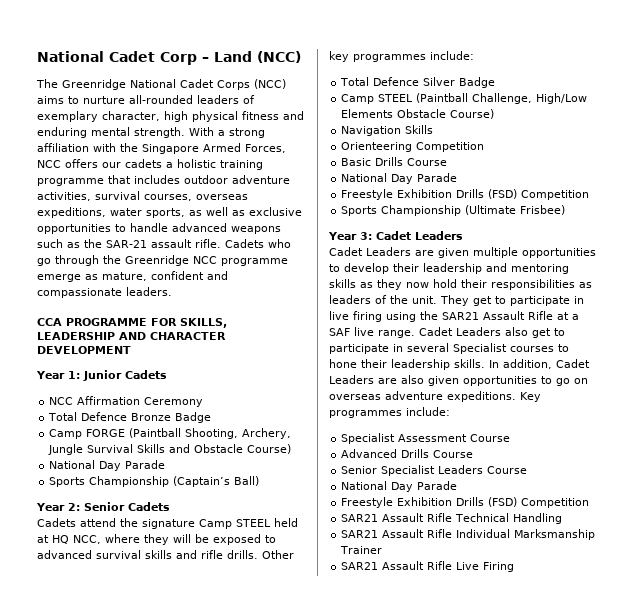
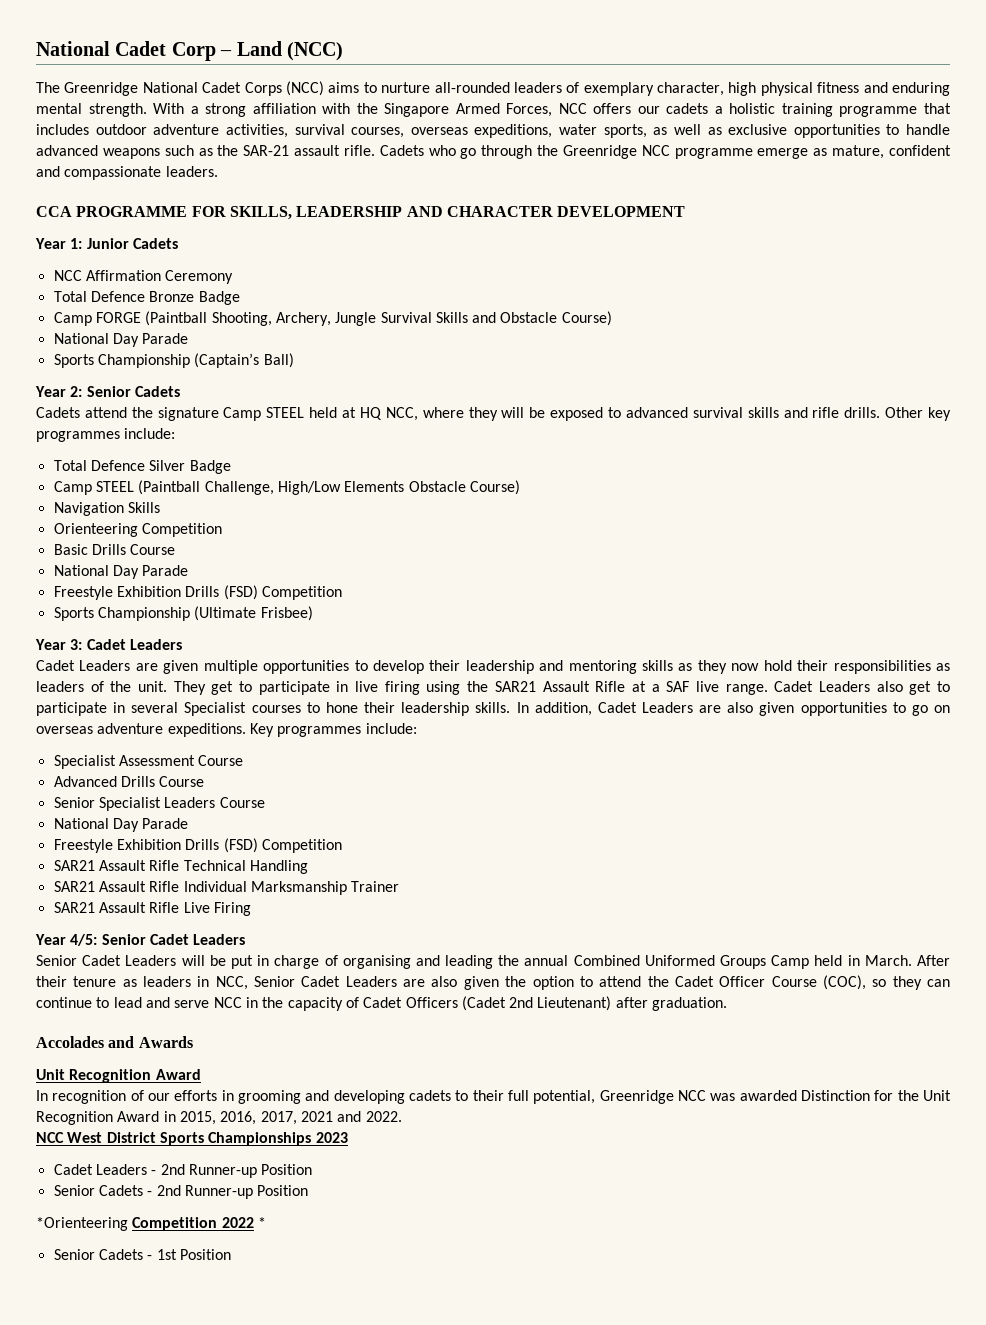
(515, 567) none -> [35,934,246,946] [36,955,950,969] [36,975,950,990] [36,996,728,1011] [36,1036,193,1048] [36,1069,201,1083] [36,1090,952,1104] [36,1111,402,1125] [36,1132,348,1146] [53,1164,313,1178] [53,1185,309,1199] [36,1217,266,1231] [53,1249,231,1260] // Year 4/5: Senior Cadet Leaders // Senior Cadet Leaders will be put in charge of organising and leading the annual Combined Uniformed Groups Camp held in March. After their tenure as leaders in NCC, Senior Cadet Leaders are also given the option to attend the Cadet Officer Course (COC), so they can continue to lead and serve NCC in the capacity of Cadet Officers (Cadet 2nd Lieutenant) after graduation. // Accolades and Awards // Unit Recognition Award // In recognition of our efforts in grooming and developing cadets to their full potential, Greenridge NCC was awarded Distinction for the Unit Recognition Award in 2015, 2016, 2017, 2021 and 2022. // NCC West District Sports Championships 2023 // Cadet Leaders - 2nd Runner-up Position // Senior Cadets - 2nd Runner-up Position // *Orienteering Competition 2022 * // Senior Cadets - 1st Position

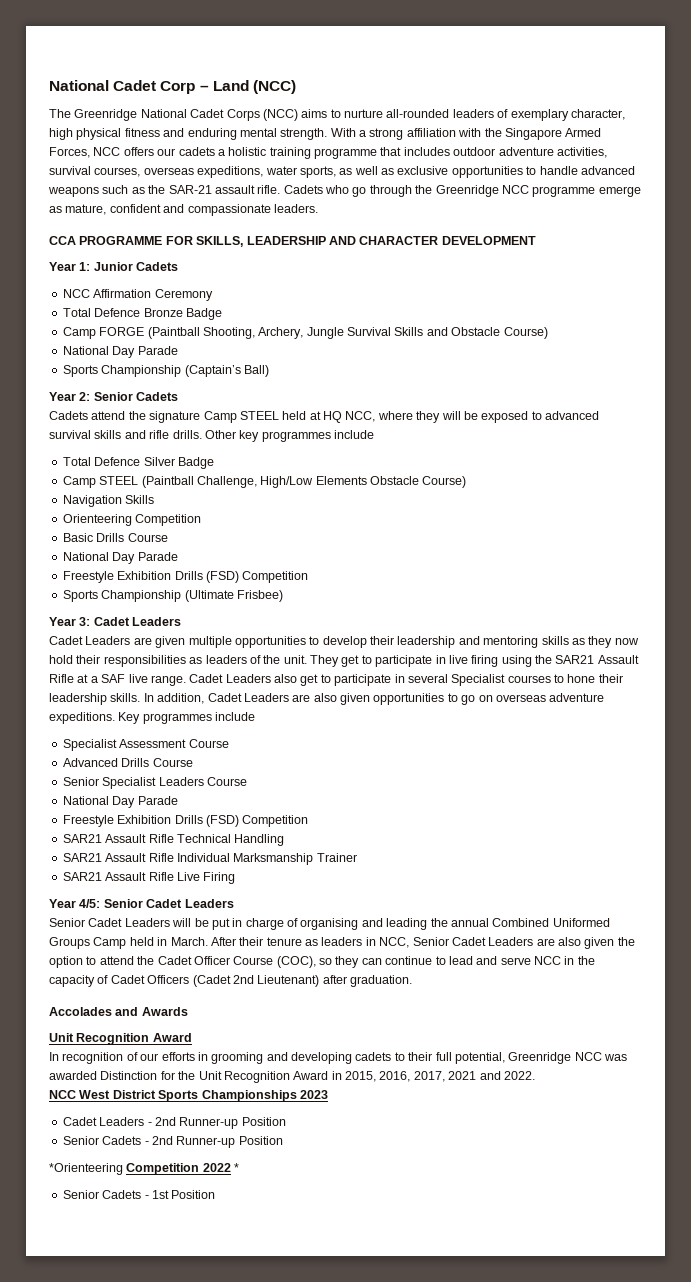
[124,428,176,439] include: -> [334,430,374,439] include
[365,723,417,734] include: -> [215,712,256,721] include

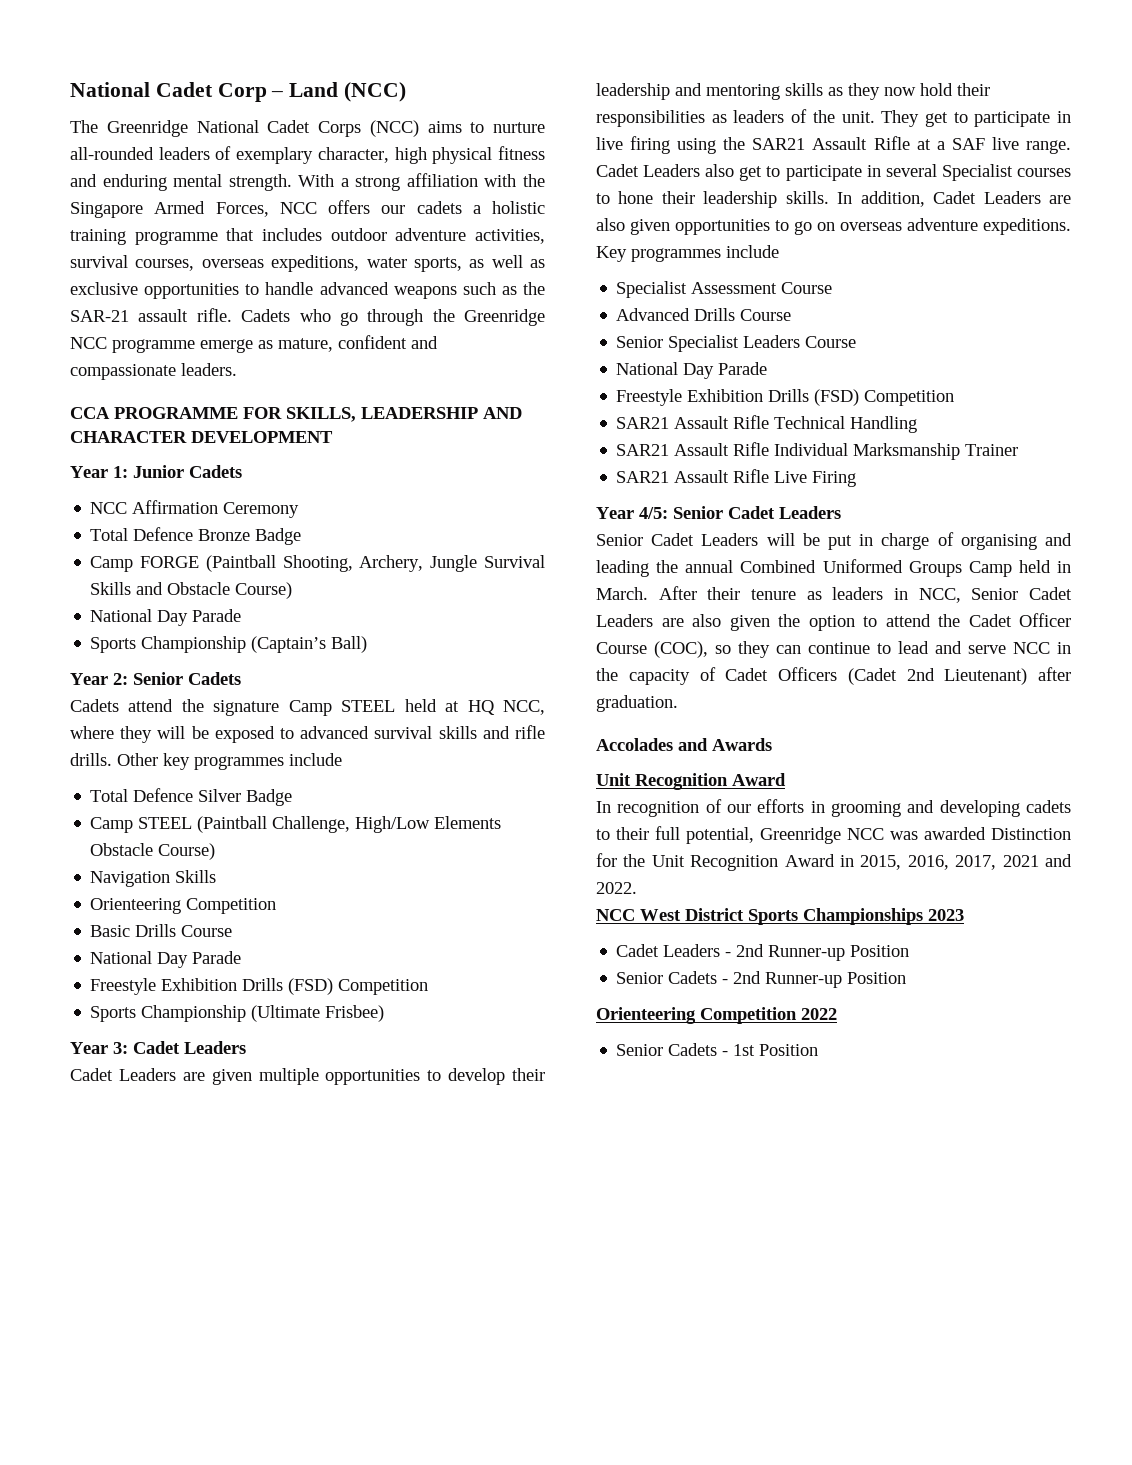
[49,1163,123,1175] *Orienteering -> [596,1007,696,1024] Orienteering
[234,1163,240,1172] * -> (837, 1014) none

